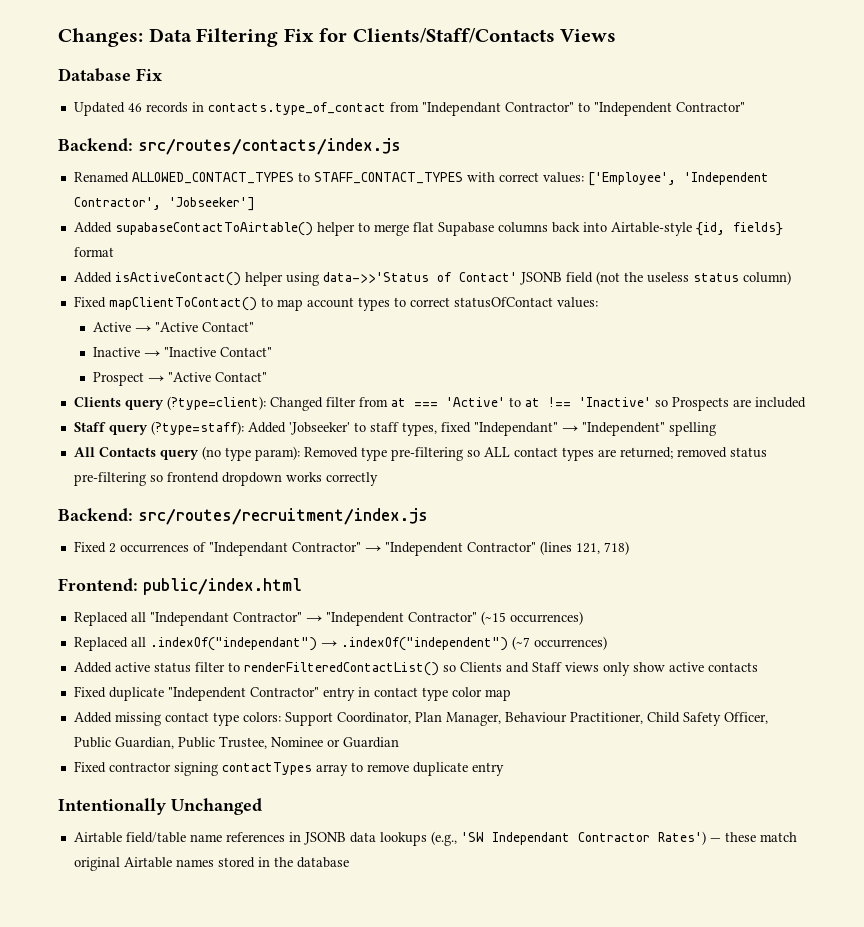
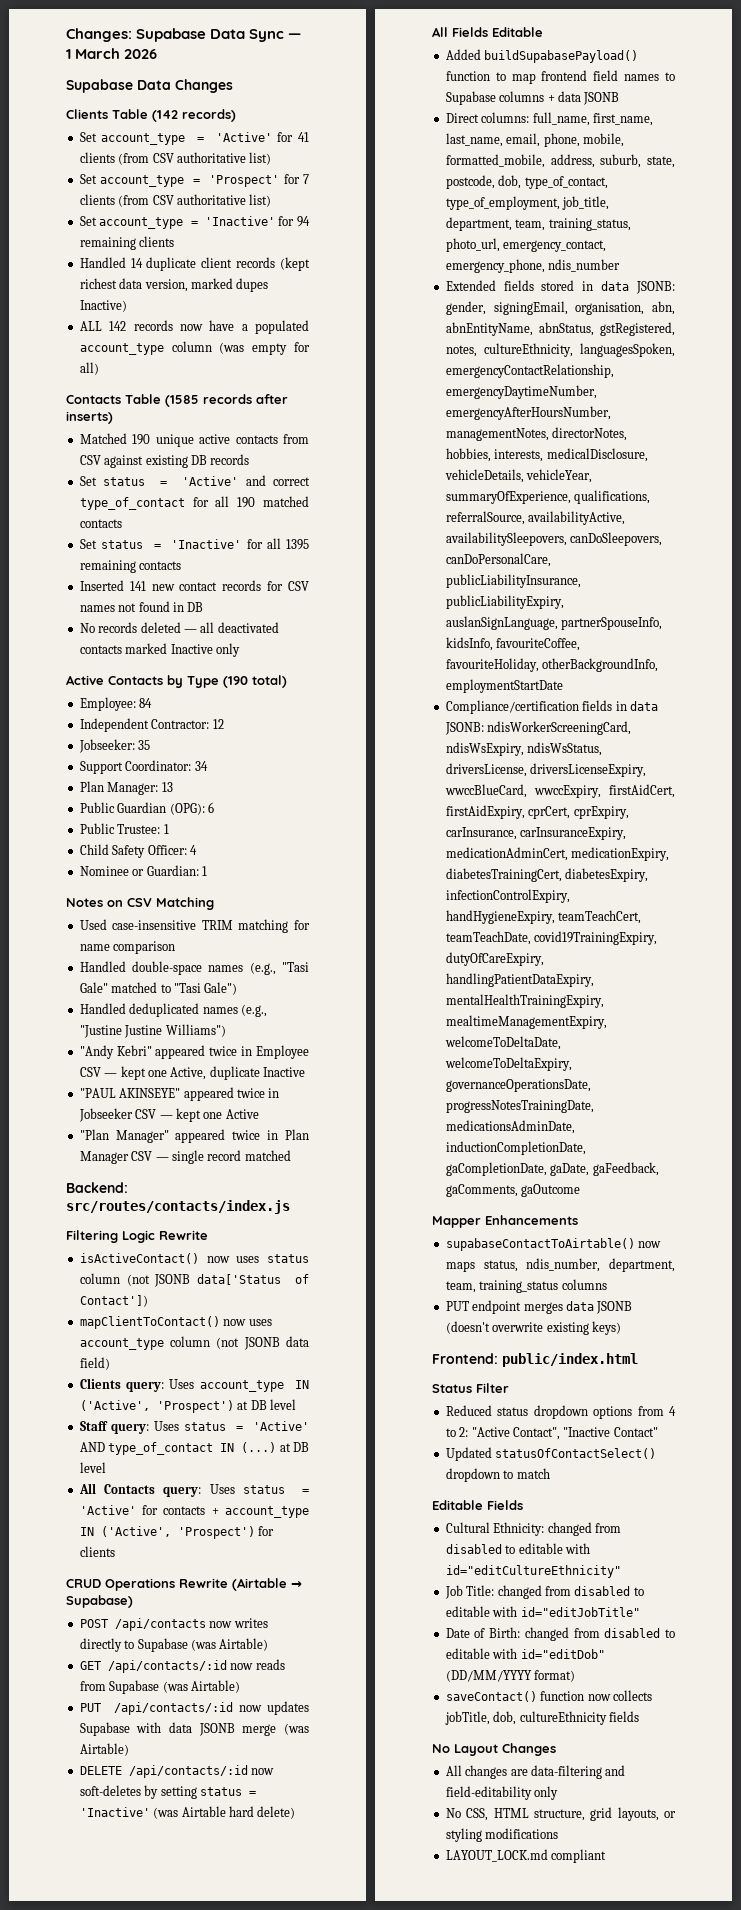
[148,28,617,47] [58,68,162,82] [73,102,745,116] [58,138,401,155] [73,172,769,186] [73,197,255,211] [73,222,783,236] [73,247,114,257] [73,271,791,286] [73,296,598,311] [92,322,254,332] [92,347,272,357] [92,372,267,386] [73,396,806,411] [73,421,716,436] [73,446,767,461] [73,472,378,486] [58,508,428,525] [73,541,629,556] [58,578,302,595] [73,611,583,626] [73,636,607,651] [73,662,758,676] [73,686,511,701] [73,712,768,726] [73,736,399,749] [73,761,504,776] [58,798,262,815] [73,831,797,846] [73,857,349,871] Data Filtering Fix for Clients/Staff/Contacts Views // Database Fix // Updated 46 records in contacts.type_of_contact from "Independant Contractor" to "Independent Contractor" // Backend: src/routes/contacts/index.js // Renamed ALLOWED_CONTACT_TYPES to STAFF_CONTACT_TYPES with correct values: ['Employee', 'Independent Contractor', 'Jobseeker'] // Added supabaseContactToAirtable() helper to merge flat Supabase columns back into Airtable-style {id, fields} format // Added isActiveContact() helper using data->>'Status of Contact' JSONB field (not the useless status column) // Fixed mapClientToContact() to map account types to correct statusOfContact values: // Active → "Active Contact" // Inactive → "Inactive Contact" // Prospect → "Active Contact" // Clients query (?type=client): Changed filter from at === 'Active' to at !== 'Inactive' so Prospects are included // Staff query (?type=staff): Added 'Jobseeker' to staff types, fixed "Independant" → "Independent" spelling // All Contacts query (no type param): Removed type pre-filtering so ALL contact types are returned; removed status pre-filtering so frontend dropdown works correctly // Backend: src/routes/recruitment/index.js // Fixed 2 occurrences of "Independant Contractor" → "Independent Contractor" (lines 121, 718) // Frontend: public/index.html // Replaced all "Independant Contractor" → "Independent Contractor" (~15 occurrences) // Replaced all .indexOf("independant") → .indexOf("independent") (~7 occurrences) // Added active status filter to renderFilteredContactList() so Clients and Staff views only show active contacts // Fixed duplicate "Independent Contractor" entry in contact type color map // Added missing contact type colors: Support Coordinator, Plan Manager, Behaviour Practitioner, Child Safety Officer, Public Guardian, Public Trustee, Nominee or Guardian // Fixed contractor signing contactTypes array to remove duplicate entry // Intentionally Unchanged // Airtable field/table name references in JSONB data lookups (e.g., 'SW Independant Contractor Rates') — these match original Airtable names stored in the database -> [136,28,302,42] [66,48,158,59] [66,79,233,93] [66,109,236,122] [79,132,309,145] [79,152,272,165] [79,174,309,187] [79,194,272,207] [79,216,310,229] [79,236,175,250] [79,257,310,271] [79,278,269,292] [79,300,127,312] [79,320,309,334] [79,341,310,355] [79,362,99,375] [66,394,288,407] [66,411,113,424] [79,433,309,447] [79,454,250,468] [79,475,310,486] [79,496,309,510] [79,519,122,528] [79,538,309,550] [79,560,182,573] [79,580,309,591] [79,601,204,612] [79,622,279,633] [79,643,240,657] [66,675,287,688] [79,697,153,711] [79,718,224,732] [78,739,151,753] [79,760,208,774] [79,781,173,795] [79,802,214,815] [79,823,169,834] [79,844,197,858] [79,865,207,876] [66,897,214,910] [79,919,310,933] [79,941,176,954] [79,961,309,975] [79,982,238,995] [79,1003,267,1017] [79,1024,226,1038] [79,1045,309,1059] [79,1066,305,1080] [79,1087,280,1101] [78,1108,259,1122] [79,1129,309,1143] [79,1150,291,1164] [66,1182,128,1193] [66,1200,290,1214] [66,1230,208,1243] [79,1253,309,1264] [79,1273,309,1287] [79,1295,148,1307] [79,1316,272,1329] [79,1336,309,1350] [79,1357,110,1370] [79,1378,309,1392] [79,1399,296,1413] [79,1421,309,1434] [79,1442,309,1455] [79,1462,106,1473] [78,1483,309,1497] [79,1505,309,1518] [79,1526,275,1539] [79,1546,115,1557] [66,1578,302,1591] [66,1595,133,1608] [79,1618,268,1631] [79,1638,269,1652] [79,1659,285,1673] [79,1680,240,1694] [79,1701,309,1715] [79,1722,309,1736] [79,1743,129,1756] [79,1765,275,1778] [79,1785,256,1799] [79,1806,296,1819] [432,27,543,37] [445,49,639,63] [445,70,675,84] [445,91,620,105] [445,112,653,126] [445,133,624,147] [445,154,675,168] [445,175,608,189] [445,196,610,210] [445,217,631,231] [445,238,607,252] [445,259,621,273] [445,280,675,294] [445,301,675,315] [445,322,675,336] [445,343,675,357] [445,364,614,378] [445,385,597,399] [445,406,611,420] [445,427,628,441] [445,448,648,462] [444,469,593,483] [445,490,651,504] [445,511,626,525] [445,532,663,546] [445,553,551,567] [445,574,581,588] [445,595,564,609] [445,616,663,630] [445,637,581,651] [445,658,659,672] [445,679,563,693] [445,700,658,714] [444,721,632,735] [445,742,603,756] [445,763,647,777] [444,784,675,798] [445,805,629,819] [445,827,627,840] [445,847,670,861] [445,868,649,882] [445,889,570,903] [445,910,642,924] [445,931,658,945] [445,952,544,966] [445,973,594,987] [445,994,604,1008] [445,1015,607,1029] [444,1036,561,1050] [444,1057,572,1071] [445,1079,591,1092] [445,1100,594,1113] [445,1120,575,1134] [445,1141,586,1155] [445,1162,659,1176] [445,1184,581,1197] [432,1215,578,1228] [445,1238,662,1251] [445,1258,675,1272] [445,1279,607,1293] [445,1300,633,1314] [445,1321,621,1335] [432,1353,638,1367] [432,1383,509,1393] [445,1405,676,1419] [445,1427,658,1440] [445,1447,657,1461] [445,1468,550,1482] [432,1500,523,1510] [445,1522,621,1536] [445,1543,590,1554] [445,1565,621,1578] [444,1585,644,1599] [445,1606,640,1617] [445,1627,675,1641] [445,1648,605,1659] [445,1670,576,1682] [445,1690,652,1702] [444,1711,639,1725] [432,1743,556,1756] [445,1765,626,1779] [445,1786,559,1800] [445,1807,676,1821] [445,1828,559,1842] [445,1849,607,1863] Supabase Data Sync — 1 March 2026 // Supabase Data Changes // Clients Table (142 records) // Set account_type = 'Active' for 41 clients (from CSV authoritative list) // Set account_type = 'Prospect' for 7 clients (from CSV authoritative list) // Set account_type = 'Inactive' for 94 remaining clients // Handled 14 duplicate client records (kept richest data version, marked dupes Inactive) // ALL 142 records now have a populated account_type column (was empty for all) // Contacts Table (1585 records after inserts) // Matched 190 unique active contacts from CSV against existing DB records // Set status = 'Active' and correct type_of_contact for all 190 matched contacts // Set status = 'Inactive' for all 1395 remaining contacts // Inserted 141 new contact records for CSV names not found in DB // No records deleted — all deactivated contacts marked Inactive only // Active Contacts by Type (190 total) // Employee: 84 // Independent Contractor: 12 // Jobseeker: 35 // Support Coordinator: 34 // Plan Manager: 13 // Public Guardian (OPG): 6 // Public Trustee: 1 // Child Safety Officer: 4 // Nominee or Guardian: 1 // Notes on CSV Matching // Used case-insensitive TRIM matching for name comparison // Handled double-space names (e.g., "Tasi Gale" matched to "Tasi Gale") // Handled deduplicated names (e.g., "Justine Justine Williams") // "Andy Kebri" appeared twice in Employee CSV — kept one Active, duplicate Inactive // "PAUL AKINSEYE" appeared twice in Jobseeker CSV — kept one Active // "Plan Manager" appeared twice in Plan Manager CSV — single record matched // Backend: src/routes/contacts/index.js // Filtering Logic Rewrite // isActiveContact() now uses status column (not JSONB data['Status of Contact']) // mapClientToContact() now uses account_type column (not JSONB data field) // Clients query: Uses account_type IN ('Active', 'Prospect') at DB level // Staff query: Uses status = 'Active' AND type_of_contact IN (...) at DB level // All Contacts query: Uses status = 'Active' for contacts + account_type IN ('Active', 'Prospect') for clients // CRUD Operations Rewrite (Airtable → Supabase) // POST /api/contacts now writes directly to Supabase (was Airtable) // GET /api/contacts/:id now reads from Supabase (was Airtable) // PUT /api/contacts/:id now updates Supabase with data JSONB merge (was Airtable) // DELETE /api/contacts/:id now soft-deletes by setting status = 'Inactive' (was Airtable hard delete) // All Fields Editable // Added buildSupabasePayload() function to map frontend field names to Supabase columns + data JSONB // Direct columns: full_name, first_name, last_name, email, phone, mobile, formatted_mobile, address, suburb, state, postcode, dob, type_of_contact, type_of_employment, job_title, department, team, training_status, photo_url, emergency_contact, emergency_phone, ndis_number // Extended fields stored in data JSONB: gender, signingEmail, organisation, abn, abnEntityName, abnStatus, gstRegistered, notes, cultureEthnicity, languagesSpoken, emergencyContactRelationship, emergencyDaytimeNumber, emergencyAfterHoursNumber, managementNotes, directorNotes, hobbies, interests, medicalDisclosure, vehicleDetails, vehicleYear, summaryOfExperience, qualifications, referralSource, availabilityActive, availabilitySleepovers, canDoSleepovers, canDoPersonalCare, publicLiabilityInsurance, publicLiabilityExpiry, auslanSignLanguage, partnerSpouseInfo, kidsInfo, favouriteCoffee, favouriteHoliday, otherBackgroundInfo, employmentStartDate // Compliance/certification fields in data JSONB: ndisWorkerScreeningCard, ndisWsExpiry, ndisWsStatus, driversLicense, driversLicenseExpiry, wwccBlueCard, wwccExpiry, firstAidCert, firstAidExpiry, cprCert, cprExpiry, carInsurance, carInsuranceExpiry, medicationAdminCert, medicationExpiry, diabetesTrainingCert, diabetesExpiry, infectionControlExpiry, handHygieneExpiry, teamTeachCert, teamTeachDate, covid19TrainingExpiry, dutyOfCareExpiry, handlingPatientDataExpiry, mentalHealthTrainingExpiry, mealtimeManagementExpiry, welcomeToDeltaDate, welcomeToDeltaExpiry, governanceOperationsDate, progressNotesTrainingDate, medicationsAdminDate, inductionCompletionDate, gaCompletionDate, gaDate, gaFeedback, gaComments, gaOutcome // Mapper Enhancements // supabaseContactToAirtable() now maps status, ndis_number, department, team, training_status columns // PUT endpoint merges data JSONB (doesn't overwrite existing keys) // Frontend: public/index.html // Status Filter // Reduced status dropdown options from 4 to 2: "Active Contact", "Inactive Contact" // Updated statusOfContactSelect() dropdown to match // Editable Fields // Cultural Ethnicity: changed from disabled to editable with id="editCultureEthnicity" // Job Title: changed from disabled to editable with id="editJobTitle" // Date of Birth: changed from disabled to editable with id="editDob" (DD/MM/YYYY format) // saveContact() function now collects jobTitle, dob, cultureEthnicity fields // No Layout Changes // All changes are data-filtering and field-editability only // No CSS, HTML structure, grid layouts, or styling modifications // LAYOUT_LOCK.md compliant

